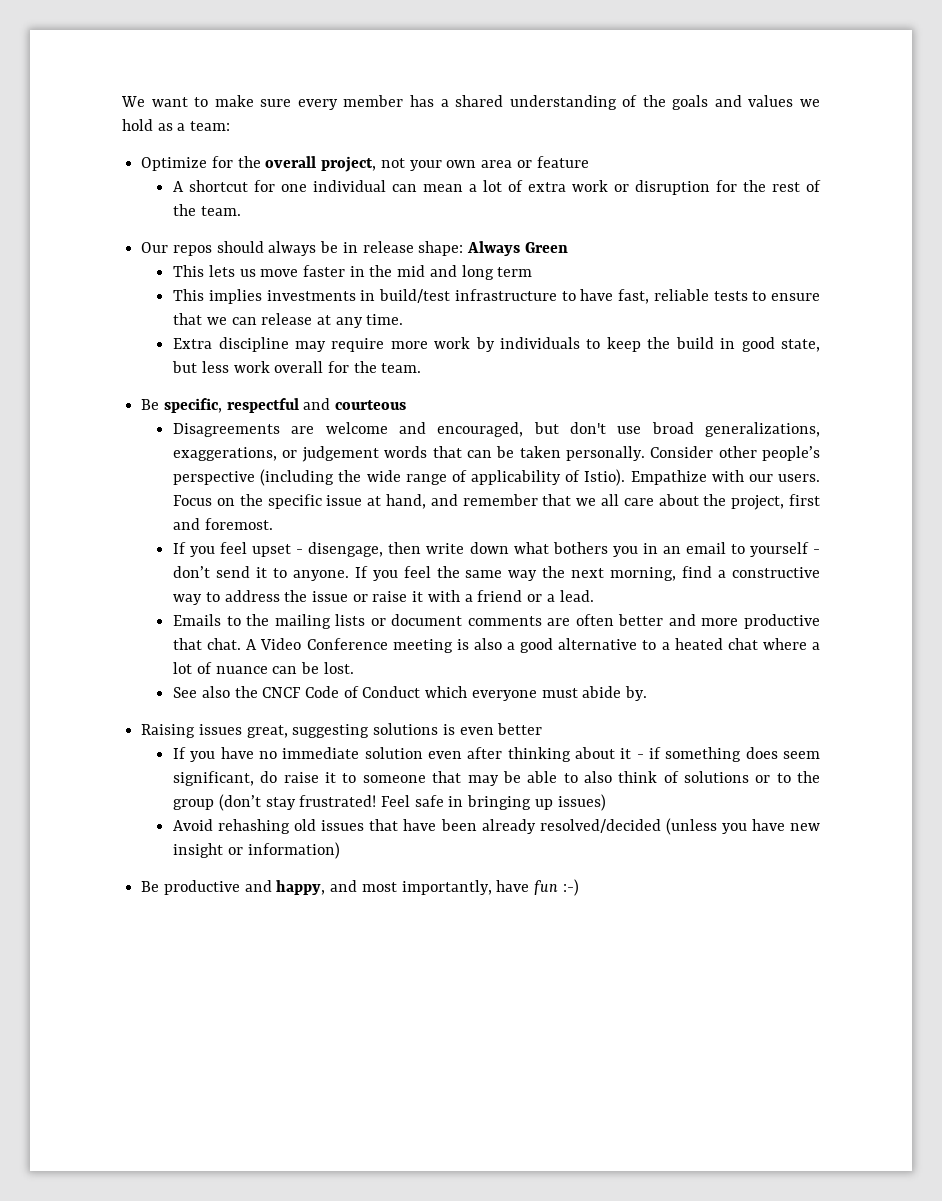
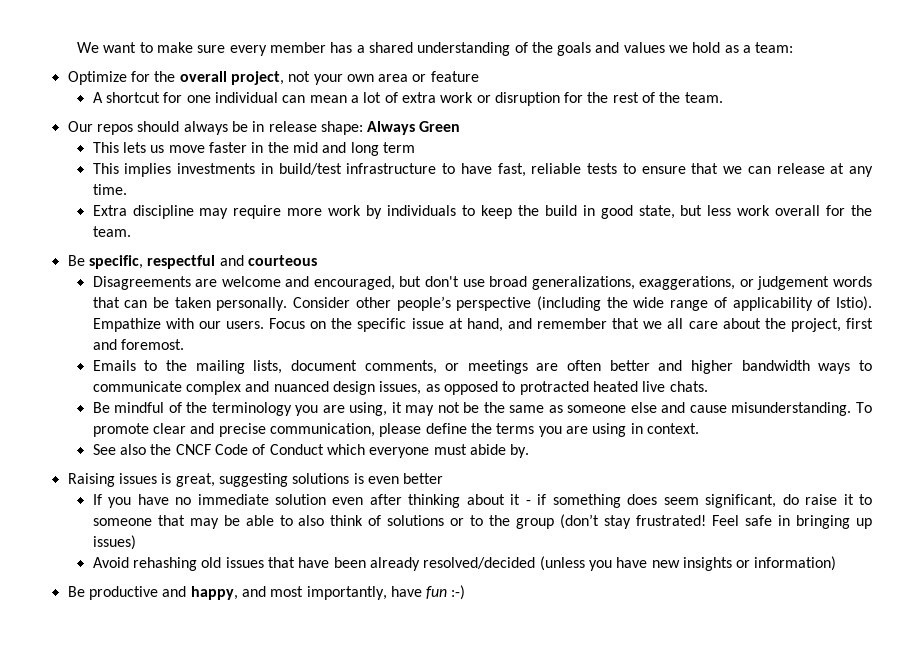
[173,542,821,557] [173,566,821,581] [173,590,594,605] [173,614,821,629] [173,638,820,653] [173,662,354,674] If you feel upset - disengage, then write down what bothers you in an email to yourself - don’t send it to anyone. If you feel the same way the next morning, find a constructive way to address the issue or raise it with a friend or a lead. // Emails to the mailing lists or document comments are often better and more productive that chat. A Video Conference meeting is also a good alternative to a heated chat where a lot of nuance can be lost. -> [92,360,872,374] [92,381,708,395] [92,402,872,416] [92,423,699,437] Emails to the mailing lists, document comments, or meetings are often better and higher bandwidth ways to communicate complex and nuanced design issues, as opposed to protracted heated live chats. // Be mindful of the terminology you are using, it may not be the same as someone else and cause misunderstanding. To promote clear and precise communication, please define the terms you are using in context.
(242, 729) none -> [161,473,172,484] is
[173,843,224,858] insight -> [682,557,732,571] insights

